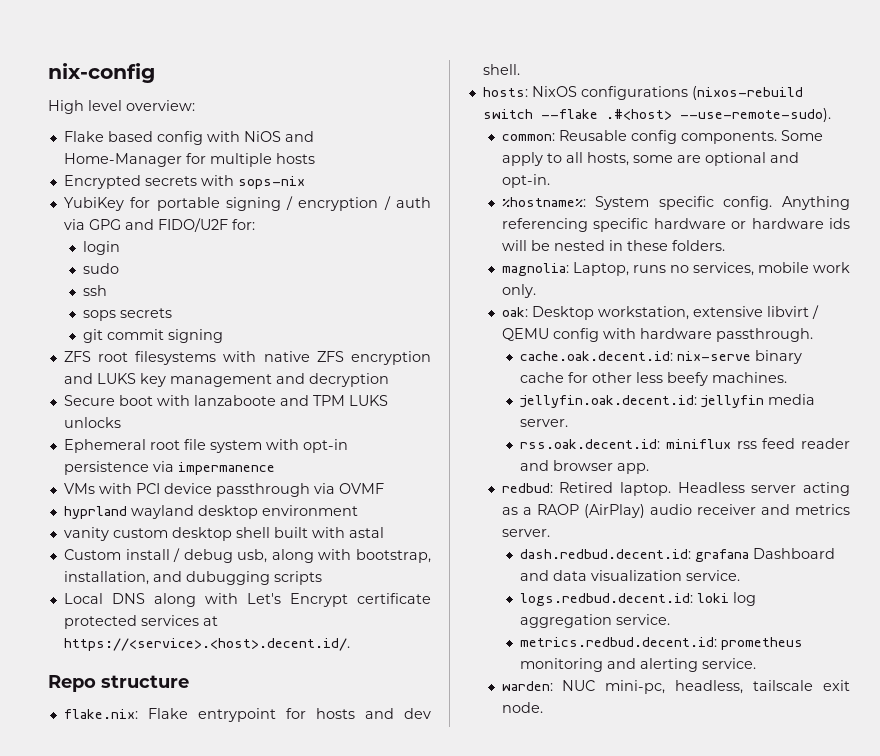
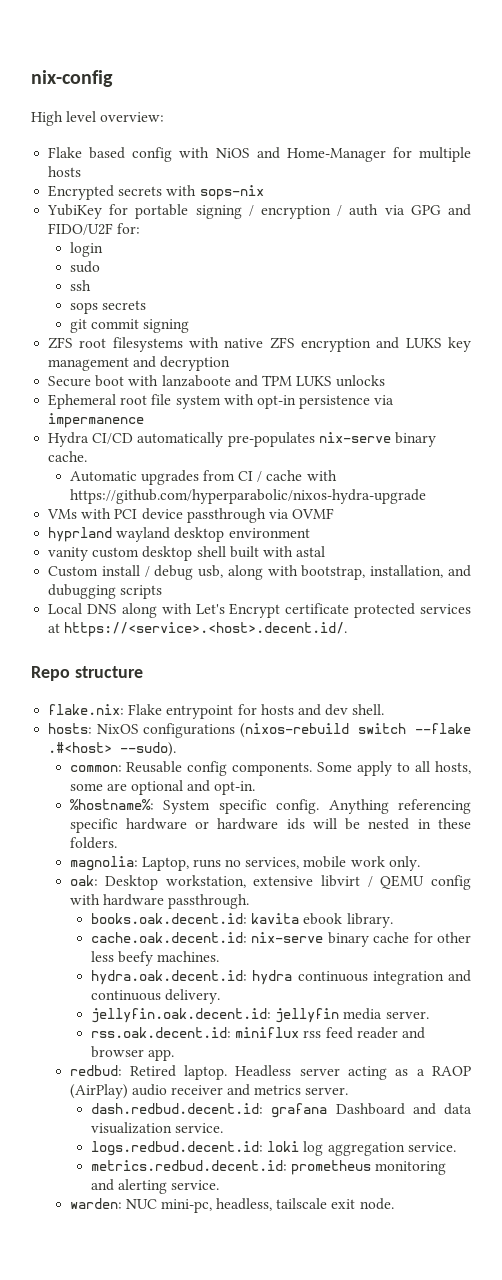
(275, 468) none -> [48,432,436,447] [48,451,88,462] [69,470,337,485] [69,489,426,504] // Hydra CI/CD automatically pre-populates nix-serve binary cache. // Automatic upgrades from CI / cache with https://github.com/hyperparabolic/nixos-hydra-upgrade
[679,108,831,122] --use-remote-sudo). -> [120,742,177,757] --sudo).
(813, 335) none -> [91,913,393,928] // books.oak.decent.id: kavita ebook library.
(788, 377) none -> [91,970,471,985] [91,989,221,1004] // hydra.oak.decent.id: hydra continuous integration and continuous delivery.

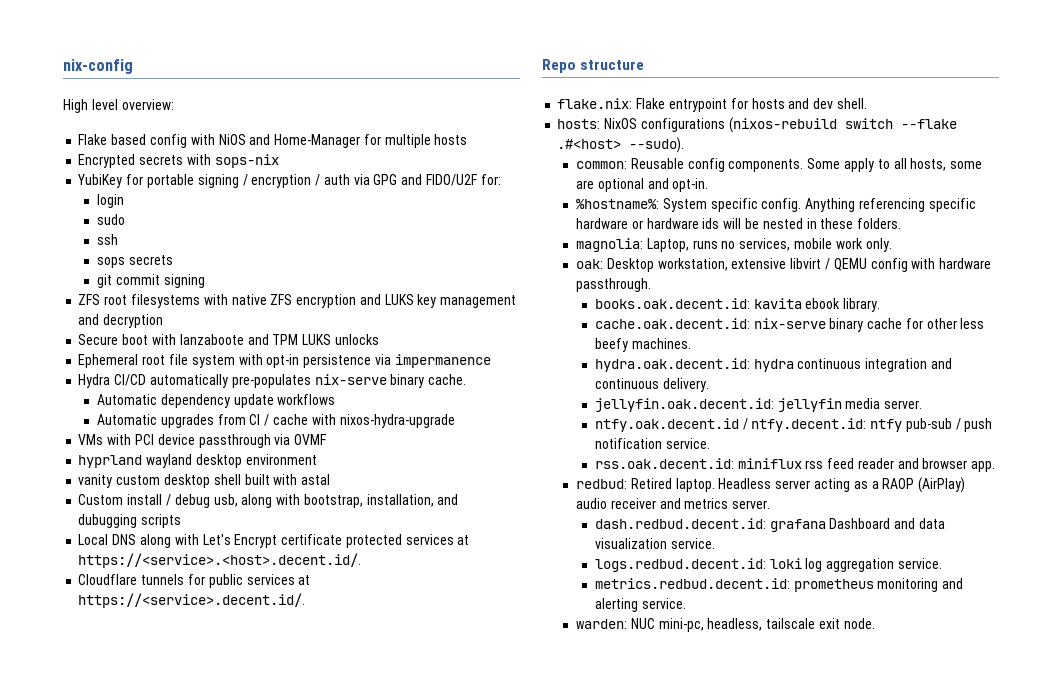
(88, 456) none -> [97,394,336,408] // Automatic dependency update workflows
[69,489,426,504] https://github.com/hyperparabolic/nixos-hydra-upgrade -> [339,414,455,428] nixos-hydra-upgrade
(348, 629) none -> [78,574,311,588] [78,593,306,608] // Cloudflare tunnels for public services at https://<service>.decent.id/.
(429, 1015) none -> [594,418,993,432] [594,438,710,449] // ntfy.oak.decent.id / ntfy.decent.id: ntfy pub-sub / push notification service.

